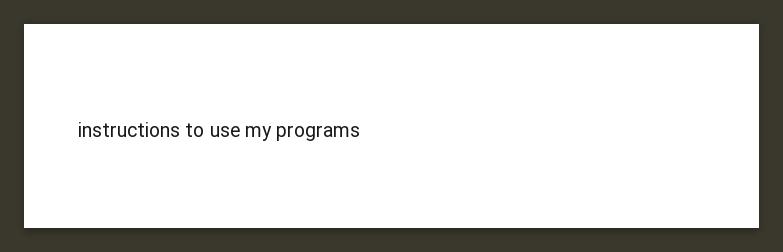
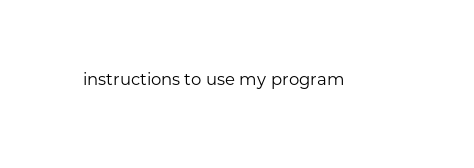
[276,125,361,141] programs -> [270,76,345,89] program

